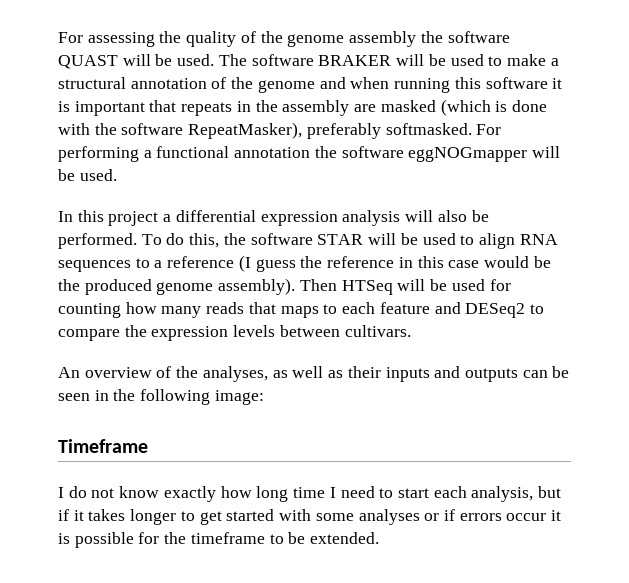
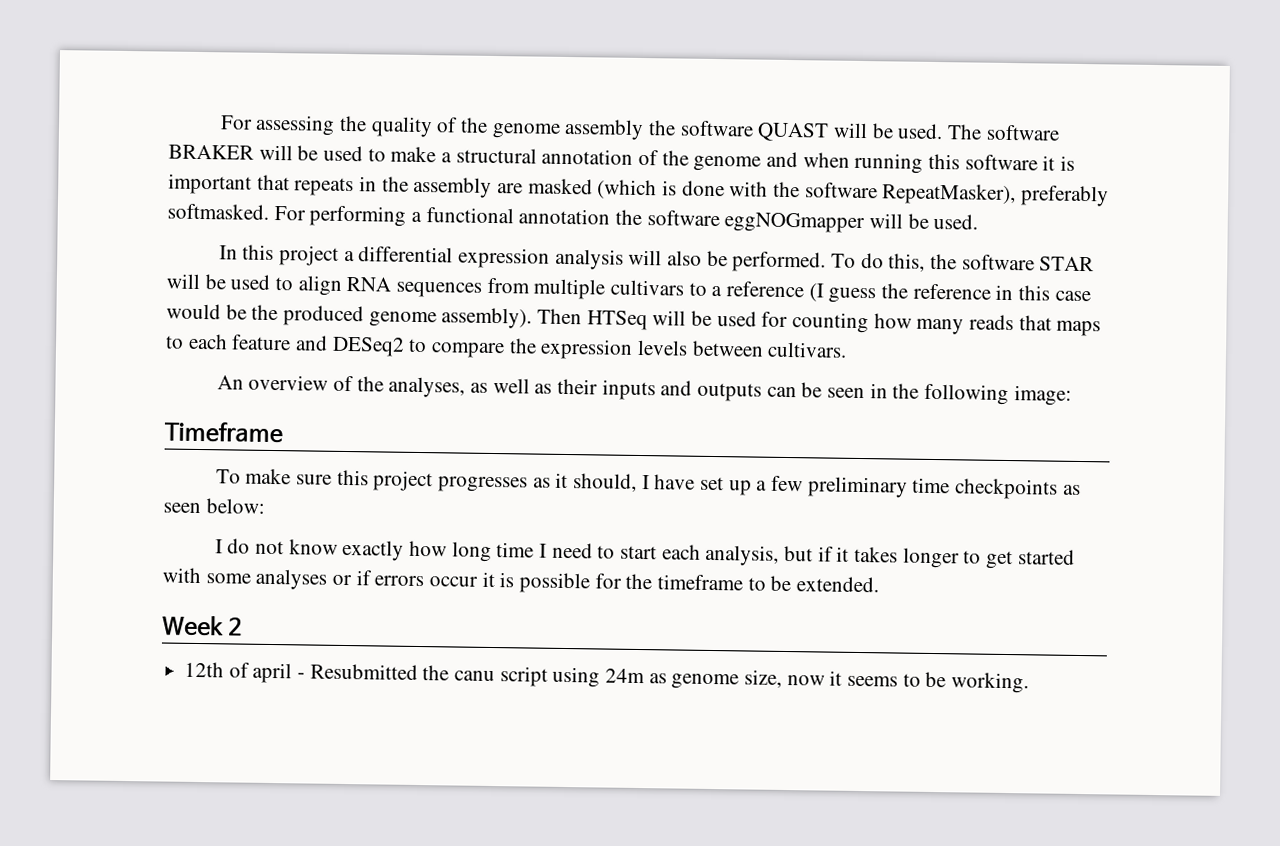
(131, 266) none -> [486,277,685,300] from multiple cultivars
(148, 446) none -> [215,468,1081,500] [163,498,265,514] // To make sure this project progresses as it should, I have set up a few preliminary time checkpoints as seen below:
(380, 538) none -> [162,615,243,637] [184,661,1030,694] // Week 2 // 12th of april - Resubmitted the canu script using 24m as genome size, now it seems to be working.

